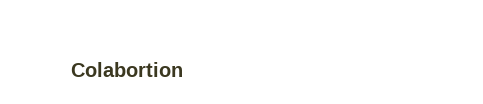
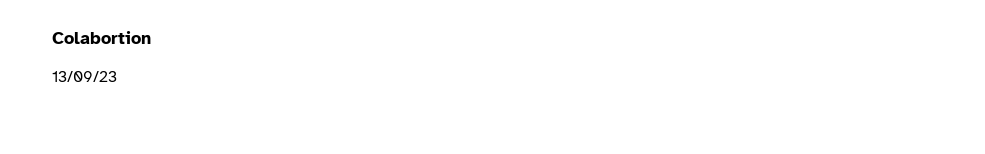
(183, 69) none -> [52,71,117,82] // 13/09/23

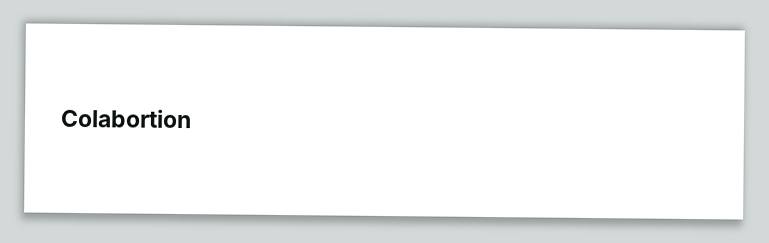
[52,71,117,82] // 13/09/23 -> (192, 118) none

